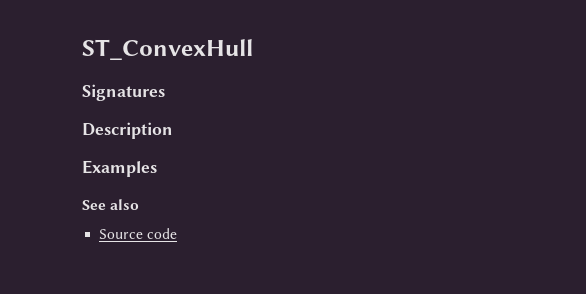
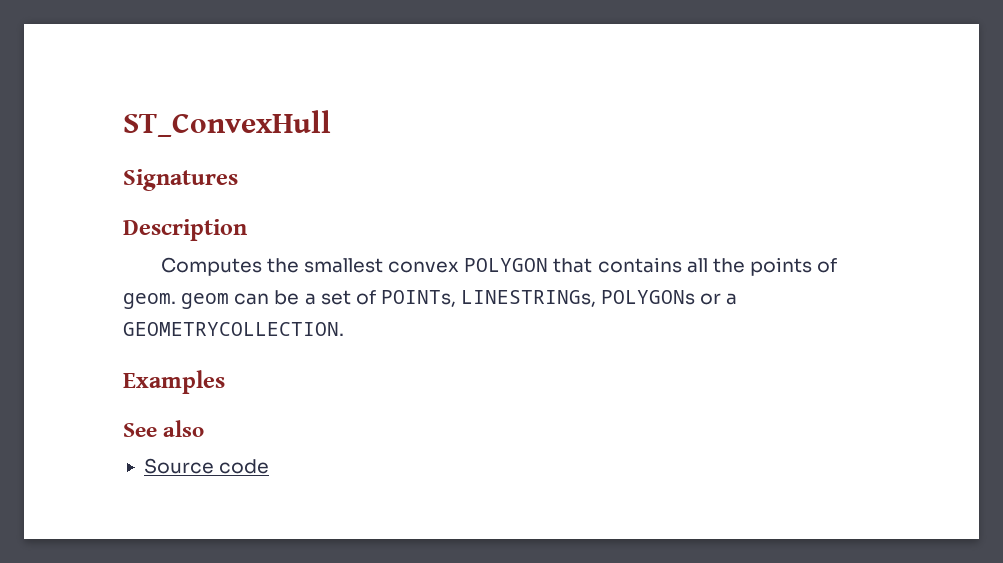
(173, 130) none -> [160,257,838,276] [123,290,738,309] [123,322,344,336] // Computes the smallest convex POLYGON that contains all the points of geom. geom can be a set of POINTs, LINESTRINGs, POLYGONs or a GEOMETRYCOLLECTION.

